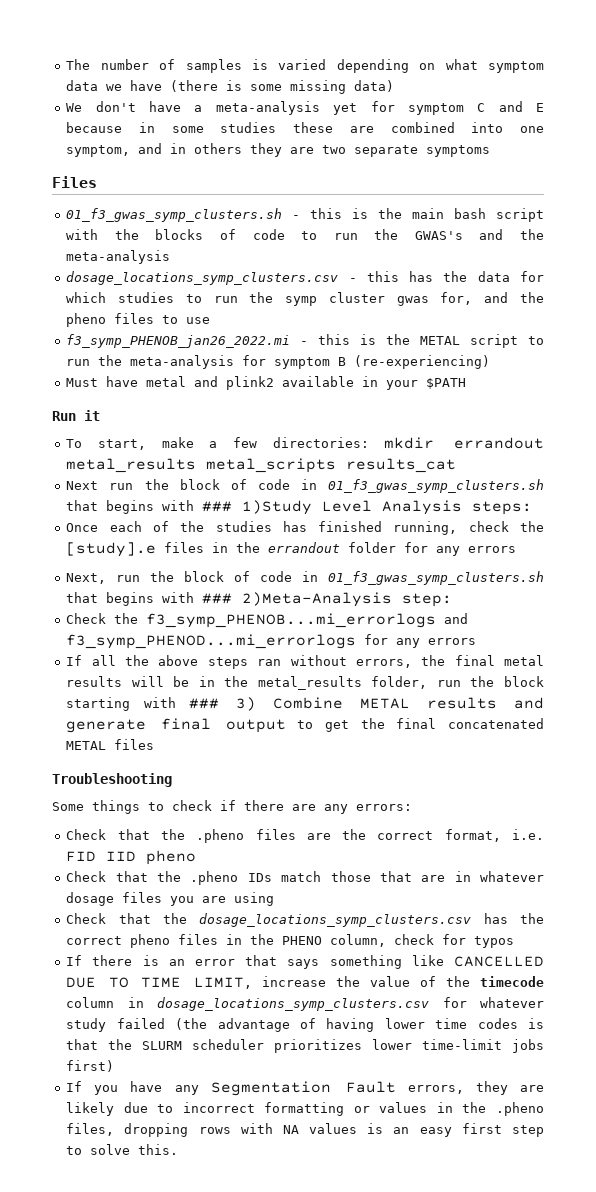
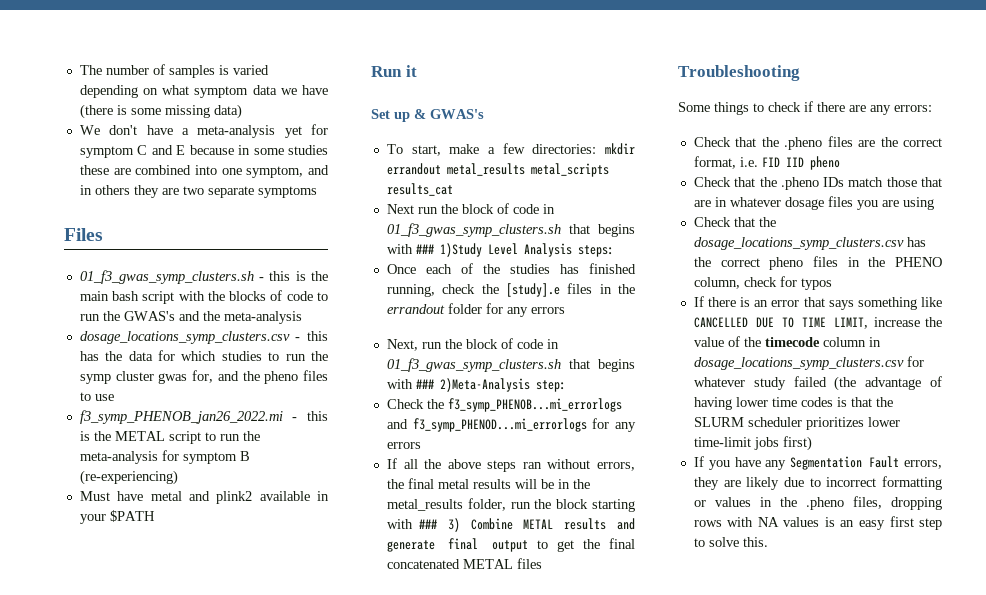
(100, 415) none -> [371,109,484,122] // Set up & GWAS's

